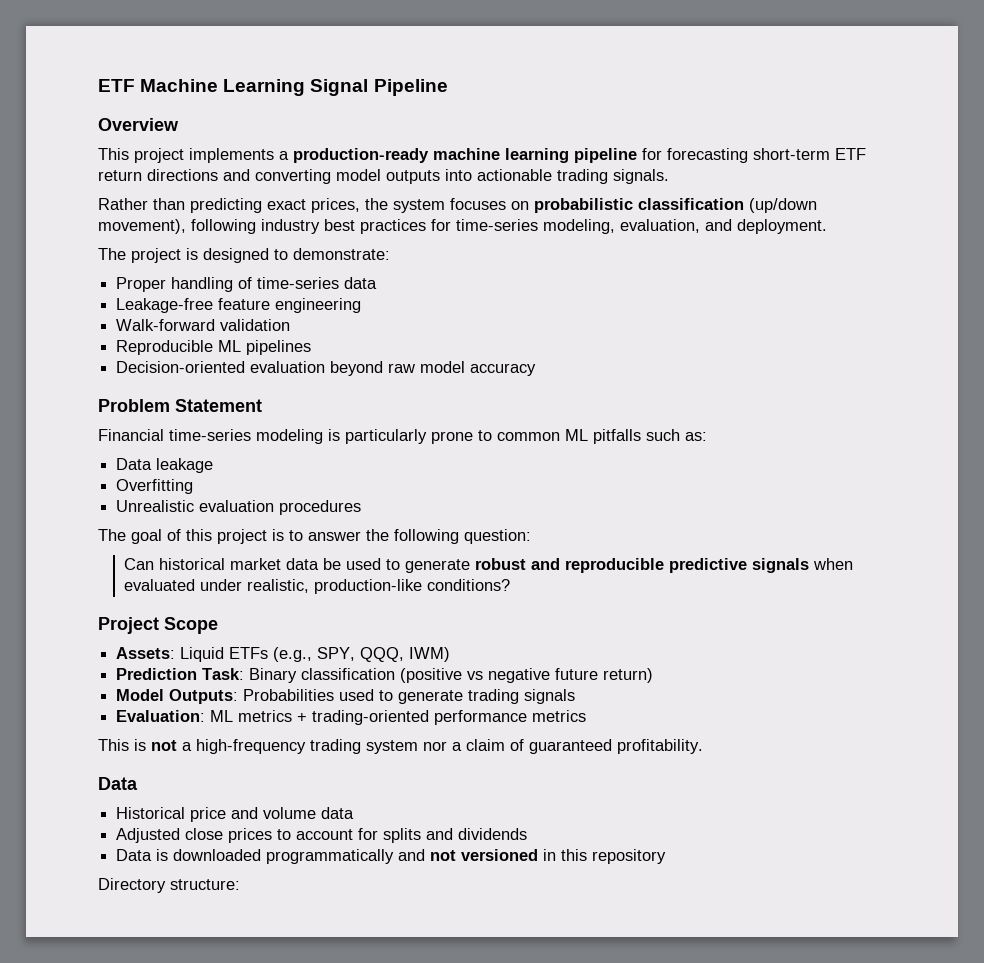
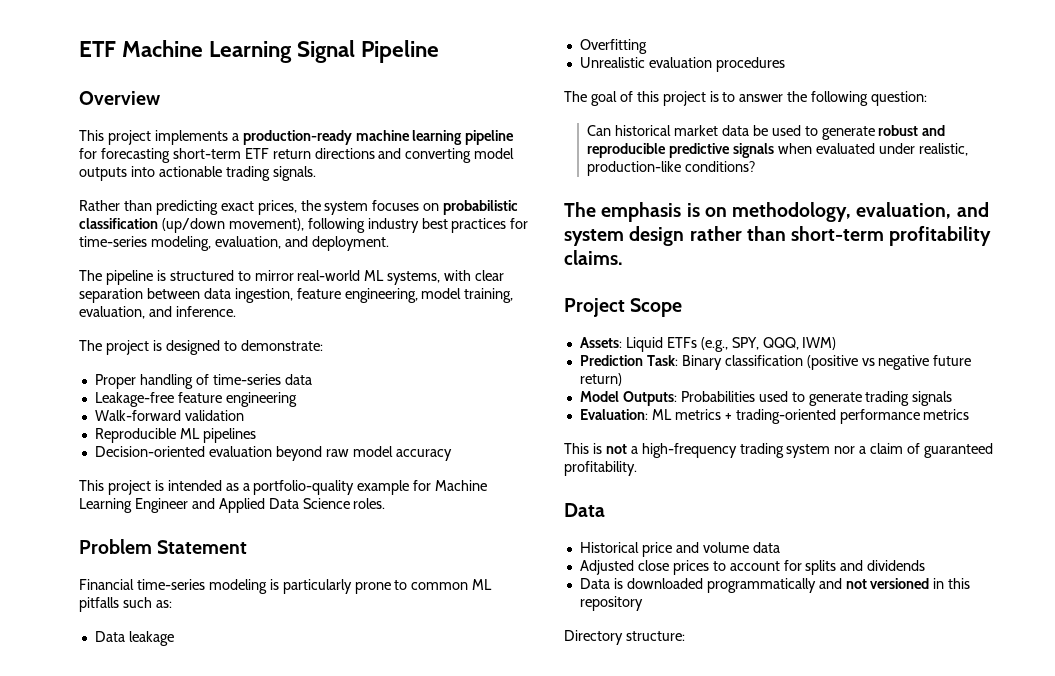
(827, 226) none -> [79,270,505,285] [79,288,514,303] [79,306,236,319] // The pipeline is structured to mirror real-world ML systems, with clear separation between data ingestion, feature engineering, model training, evaluation, and inference.
(537, 369) none -> [79,480,488,495] [79,498,386,513] // This project is intended as a portfolio-quality example for Machine Learning Engineer and Applied Data Science roles.
(511, 585) none -> [564,202,989,222] [564,226,992,246] [564,250,623,265] // The emphasis is on methodology, evaluation, and system design rather than short-term profitability claims.

